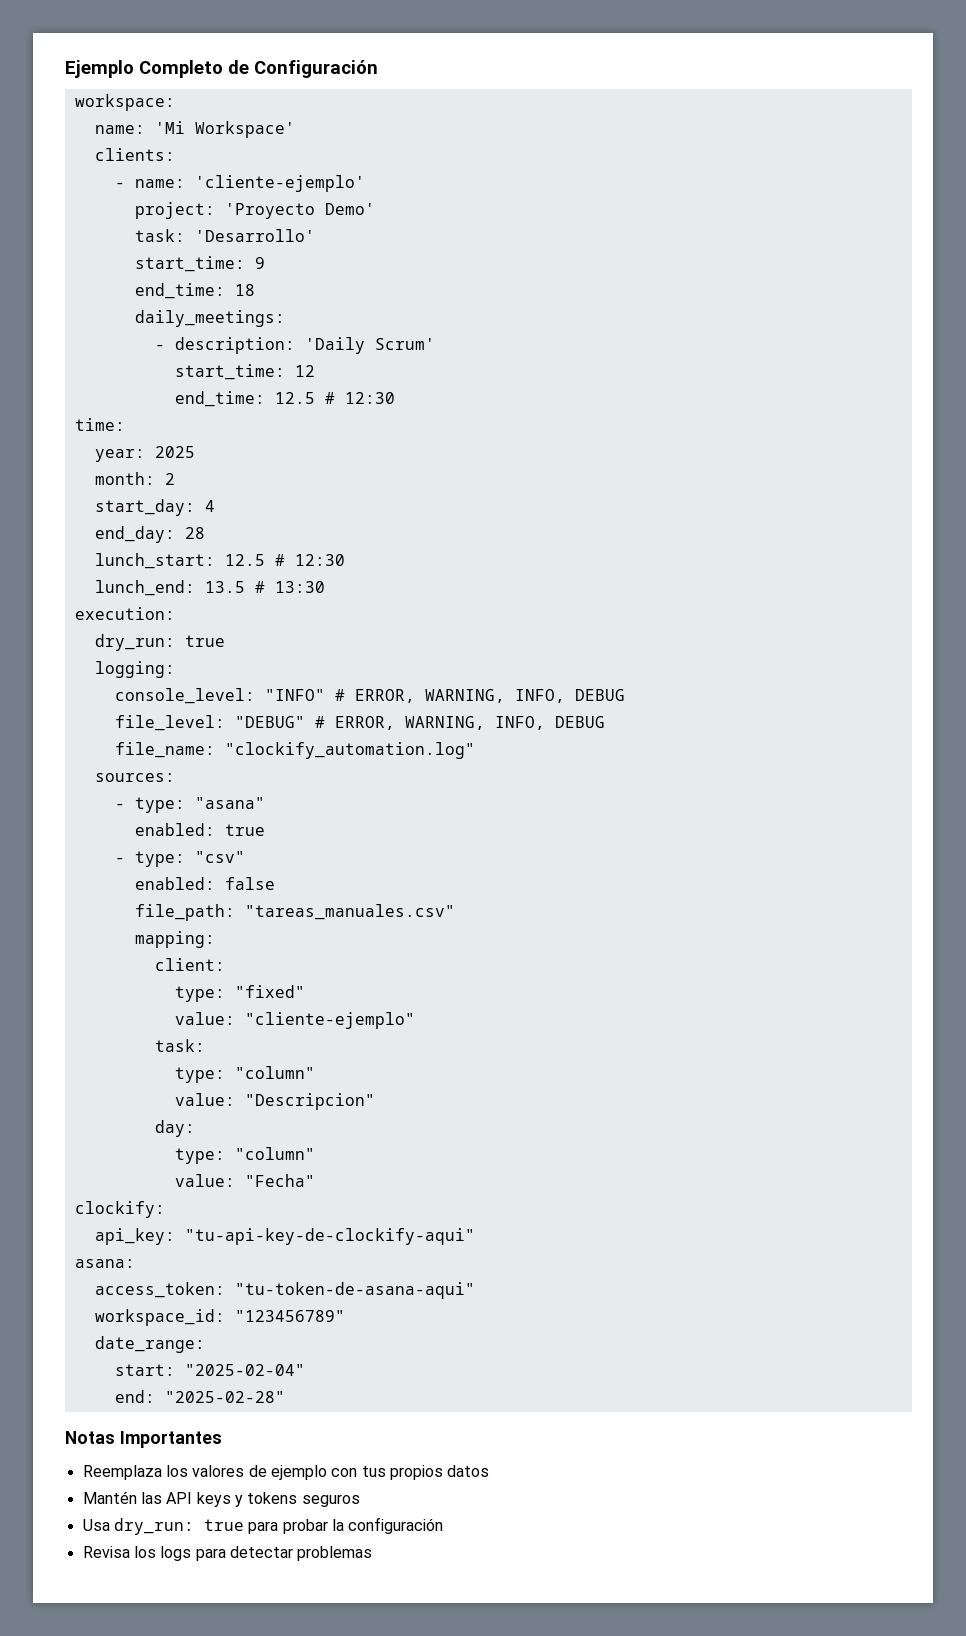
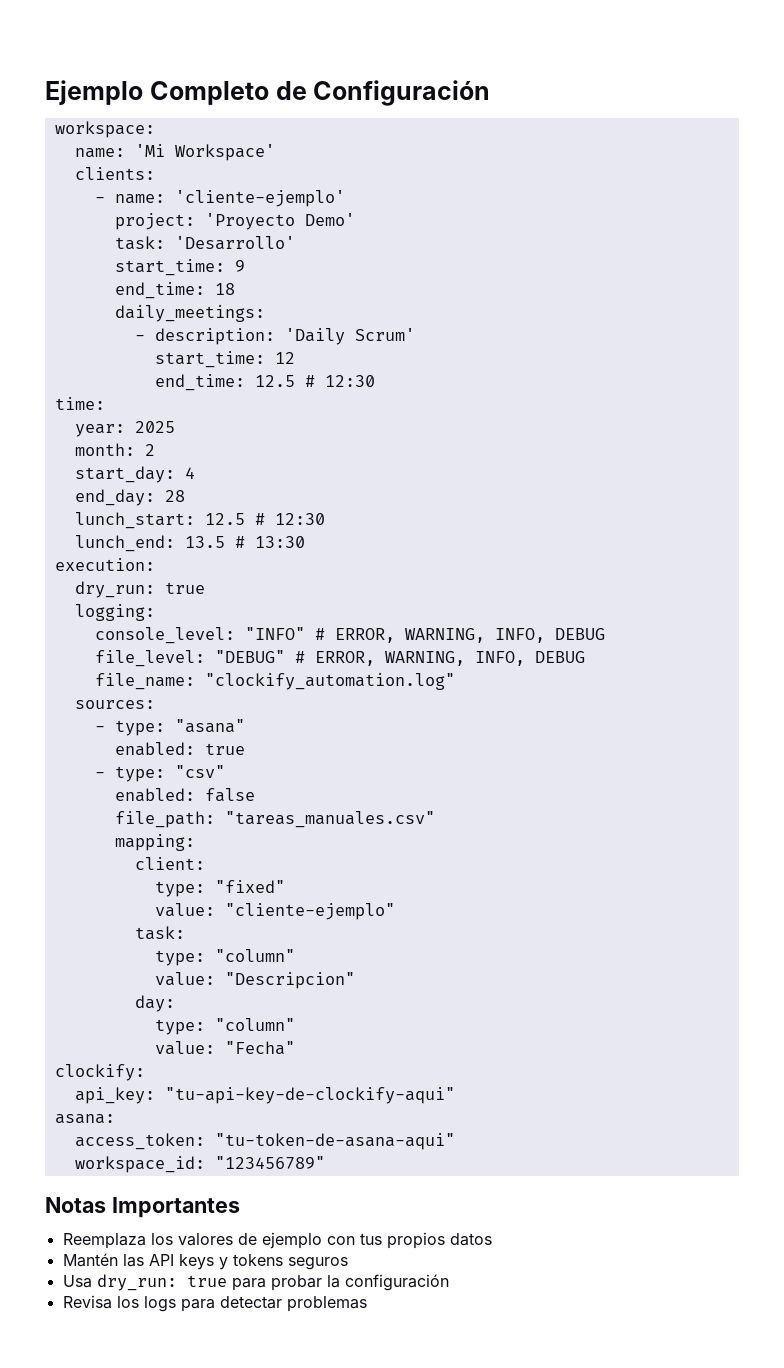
[94,1336,205,1353] [114,1364,305,1376] [114,1390,285,1403] // date_range: // start: "2025-02-04" // end: "2025-02-28" -> (325, 1162) none

